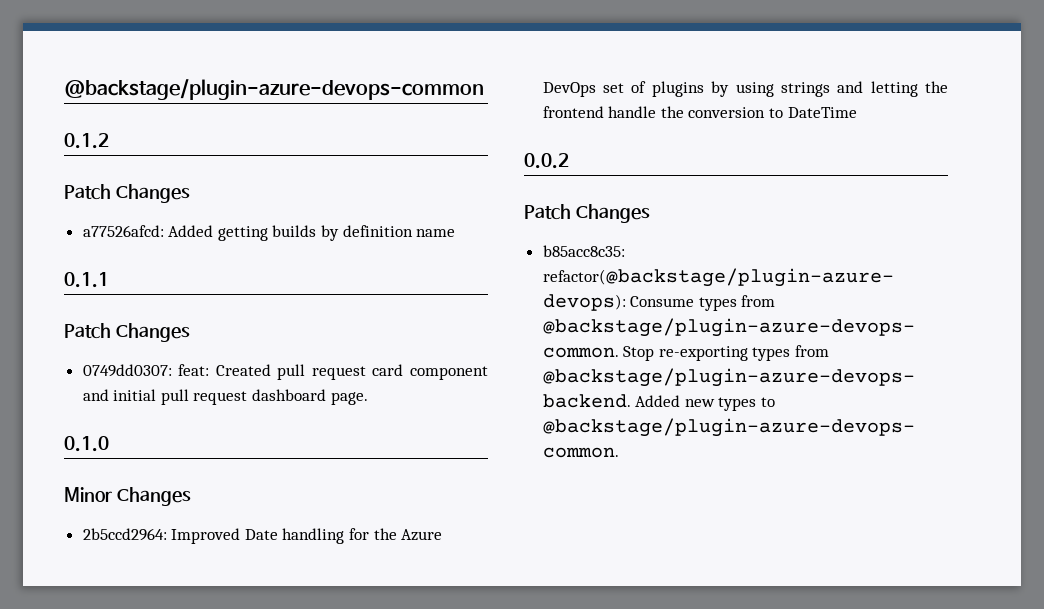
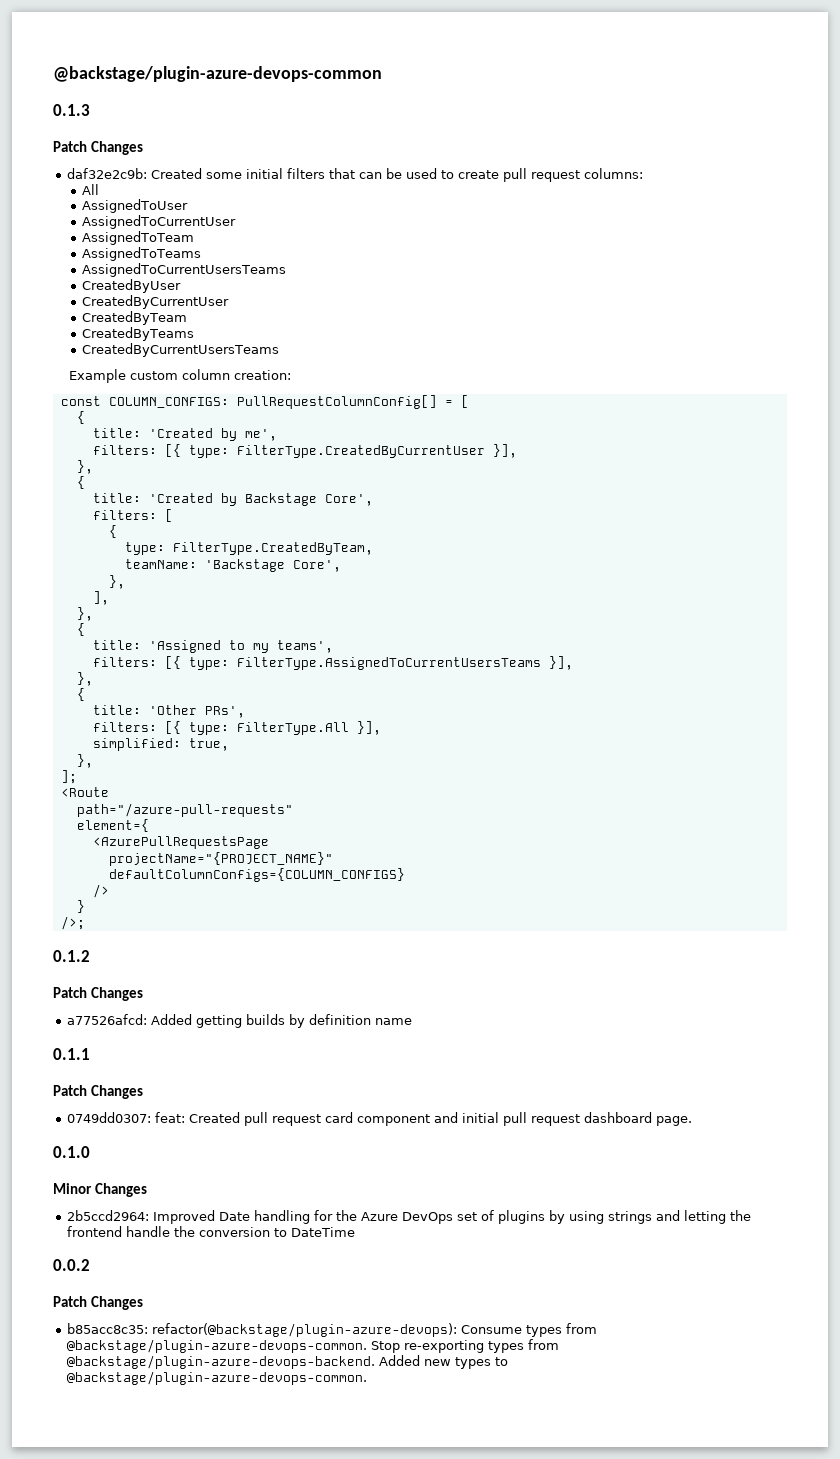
(484, 89) none -> [53,104,90,116] [53,141,144,155] [66,168,643,182] [82,184,100,195] [82,199,189,213] [82,215,237,229] [82,231,195,245] [82,247,202,261] [82,263,287,277] [82,279,182,293] [82,295,230,309] [82,311,188,325] [82,327,195,341] [82,343,280,357] [68,369,291,383] [60,395,469,409] [76,411,85,424] [92,428,277,441] [92,444,517,458] [76,460,93,474] [76,476,85,489] [92,493,373,506] [92,509,173,522] [108,525,117,538] [124,542,373,555] [124,559,341,572] [108,575,125,589] [92,591,109,605] [76,607,93,621] [76,623,85,636] [92,640,333,653] [92,656,573,670] [76,672,93,686] [76,688,85,701] [92,705,245,718] [92,721,381,735] [92,738,229,751] [76,754,93,768] [60,770,77,784] [60,787,109,797] [76,803,293,817] [76,819,149,832] [92,836,269,849] [108,852,333,866] [108,868,405,882] [92,884,109,898] [76,900,85,913] [60,916,85,930] // 0.1.3 // Patch Changes // daf32e2c9b: Created some initial filters that can be used to create pull request columns: // All // AssignedToUser // AssignedToCurrentUser // AssignedToTeam // AssignedToTeams // AssignedToCurrentUsersTeams // CreatedByUser // CreatedByCurrentUser // CreatedByTeam // CreatedByTeams // CreatedByCurrentUsersTeams // Example custom column creation: // const COLUMN_CONFIGS: PullRequestColumnConfig[] = [ // { // title: 'Created by me', // filters: [{ type: FilterType.CreatedByCurrentUser }], // }, // { // title: 'Created by Backstage Core', // filters: [ // { // type: FilterType.CreatedByTeam, // teamName: 'Backstage Core', // }, // ], // }, // { // title: 'Assigned to my teams', // filters: [{ type: FilterType.AssignedToCurrentUsersTeams }], // }, // { // title: 'Other PRs', // filters: [{ type: FilterType.All }], // simplified: true, // }, // ]; // <Route // path="/azure-pull-requests" // element={ // <AzurePullRequestsPage // projectName="{PROJECT_NAME}" // defaultColumnConfigs={COLUMN_CONFIGS} // /> // } // />;

